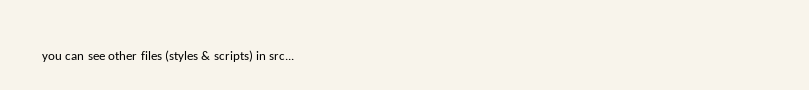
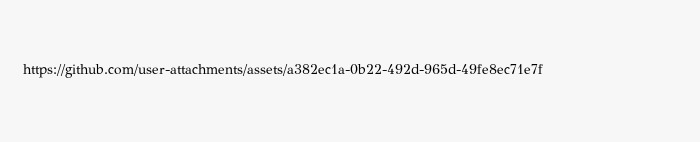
[42,50,295,62] you can see other files (styles & scripts) in src... -> [23,64,543,78] https://github.com/user-attachments/assets/a382ec1a-0b22-492d-965d-49fe8ec71e7f

